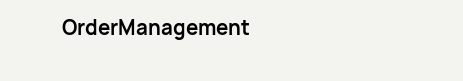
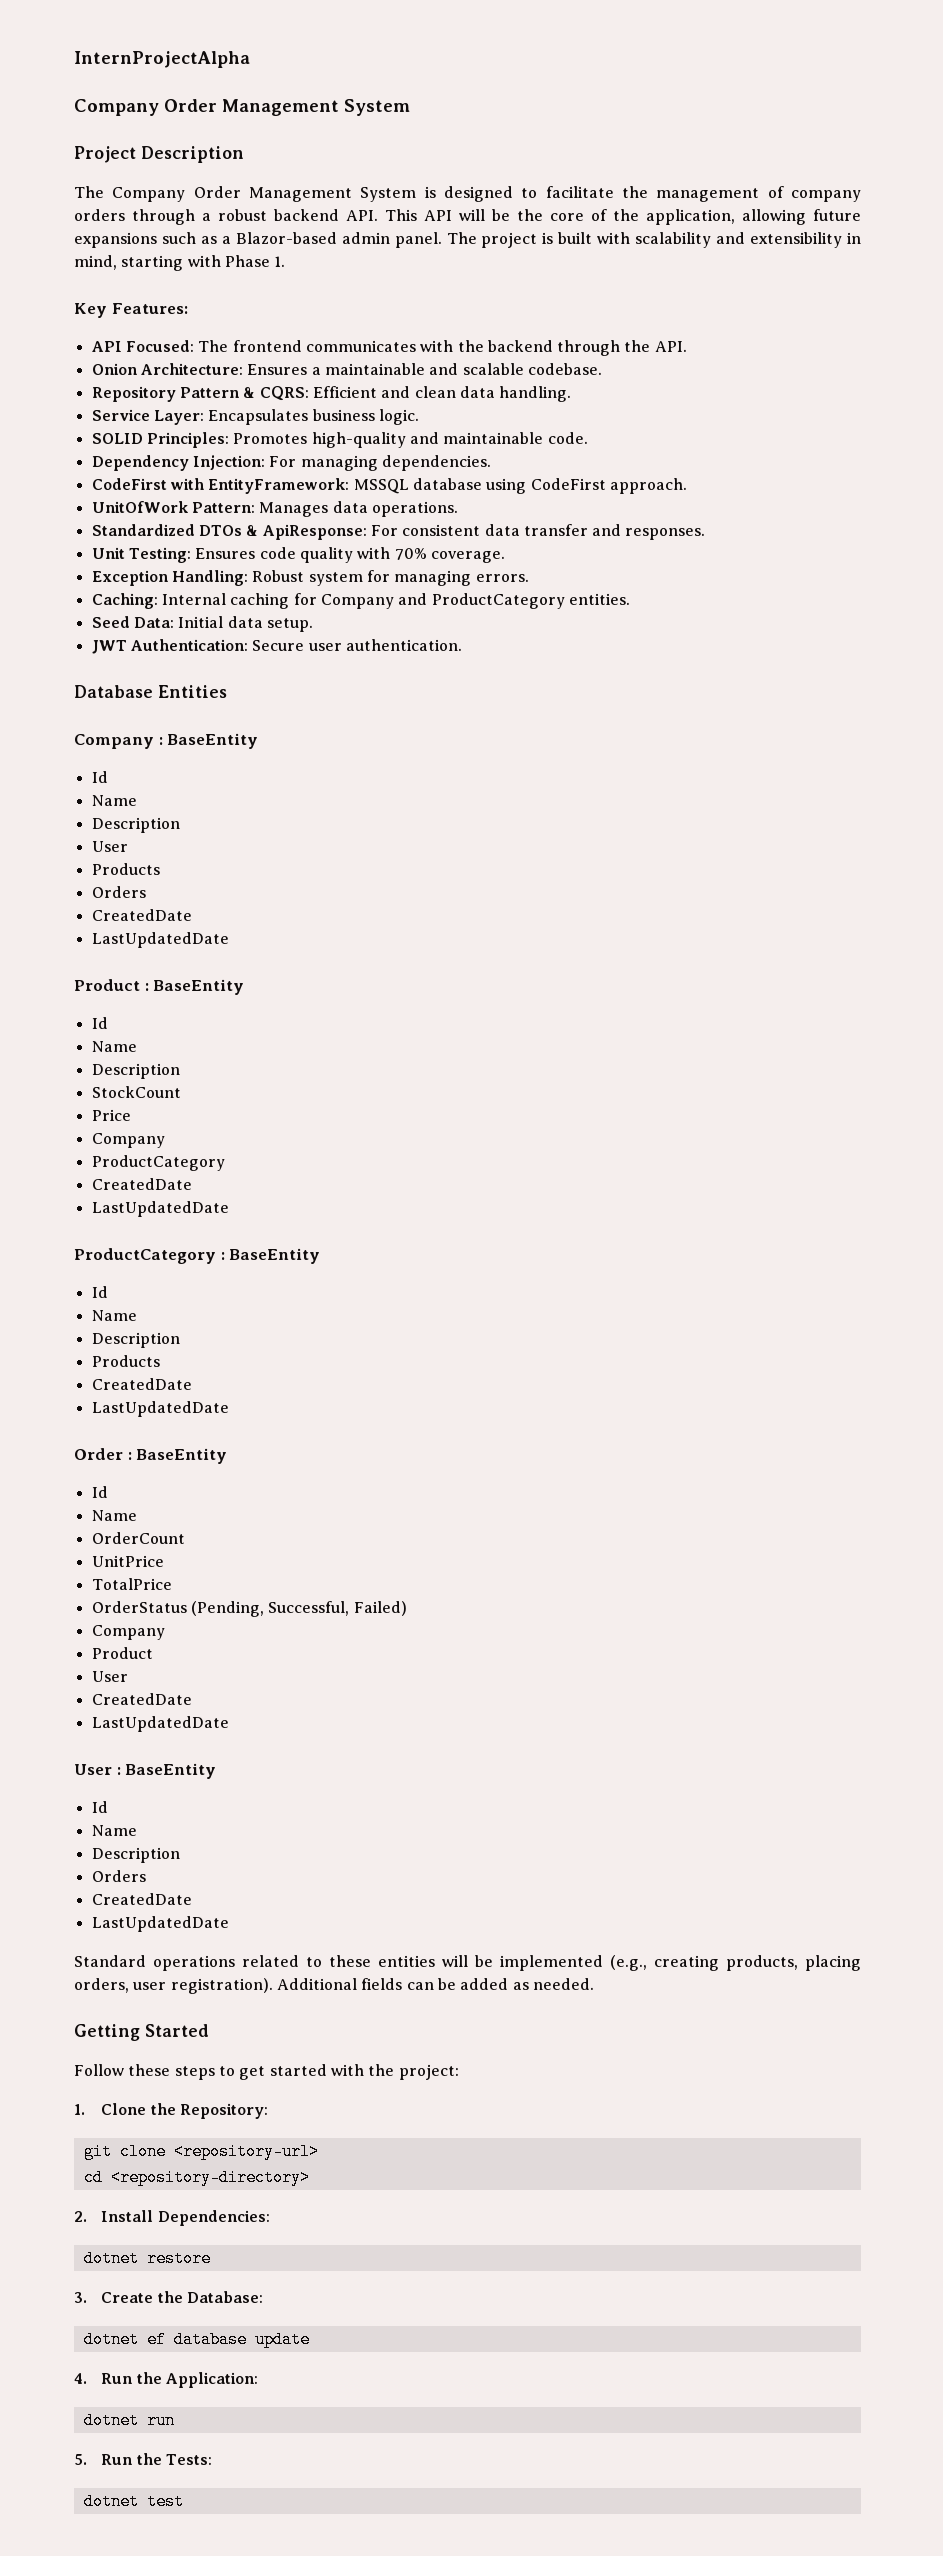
[62,19,250,40] OrderManagement -> [74,51,250,68] [74,99,410,116] [74,146,244,163] [74,186,861,202] [74,209,861,225] [74,232,862,248] [74,255,286,271] [74,303,188,318] [91,340,687,356] [91,363,602,375] [91,386,572,402] [91,409,419,425] [91,432,588,448] [91,455,491,471] [91,478,687,494] [91,501,458,517] [91,524,706,540] [91,547,505,563] [91,570,529,586] [91,593,630,609] [91,616,313,632] [91,639,462,654] [74,685,227,698] [74,733,259,749] [91,771,108,783] [91,795,137,806] [91,817,180,833] [91,841,128,852] [91,863,160,875] [91,886,146,898] [91,909,192,921] [91,932,229,948] [74,979,245,995] [91,1017,108,1029] [91,1041,137,1052] [91,1063,180,1079] [91,1086,181,1098] [91,1109,131,1121] [91,1133,165,1148] [91,1155,225,1171] [91,1178,192,1190] [91,1201,229,1217] [74,1248,321,1264] [91,1286,108,1298] [91,1310,137,1321] [91,1332,180,1348] [91,1355,160,1367] [91,1378,192,1390] [91,1401,229,1417] [74,1448,228,1464] [91,1486,108,1498] [91,1510,137,1521] [91,1532,185,1544] [91,1555,164,1567] [91,1578,172,1590] [91,1601,407,1617] [91,1625,165,1640] [91,1647,153,1659] [91,1671,128,1682] [91,1693,192,1705] [91,1716,229,1732] [74,1763,217,1779] [91,1801,108,1813] [91,1825,137,1836] [91,1847,180,1863] [91,1870,146,1882] [91,1893,192,1905] [91,1916,229,1932] [74,1955,861,1971] [74,1978,594,1994] [74,2024,209,2041] [74,2064,459,2080] [74,2103,268,2119] [83,2143,319,2160] [83,2169,310,2186] [74,2210,270,2226] [83,2250,211,2267] [74,2291,263,2303] [83,2331,310,2348] [74,2372,258,2388] [83,2412,175,2429] [74,2453,212,2465] [83,2493,184,2510] InternProjectAlpha // Company Order Management System // Project Description // The Company Order Management System is designed to facilitate the management of company orders through a robust backend API. This API will be the core of the application, allowing future expansions such as a Blazor-based admin panel. The project is built with scalability and extensibility in mind, starting with Phase 1. // Key Features: // API Focused: The frontend communicates with the backend through the API. // Onion Architecture: Ensures a maintainable and scalable codebase. // Repository Pattern & CQRS: Efficient and clean data handling. // Service Layer: Encapsulates business logic. // SOLID Principles: Promotes high-quality and maintainable code. // Dependency Injection: For managing dependencies. // CodeFirst with EntityFramework: MSSQL database using CodeFirst approach. // UnitOfWork Pattern: Manages data operations. // Standardized DTOs & ApiResponse: For consistent data transfer and responses. // Unit Testing: Ensures code quality with 70% coverage. // Exception Handling: Robust system for managing errors. // Caching: Internal caching for Company and ProductCategory entities. // Seed Data: Initial data setup. // JWT Authentication: Secure user authentication. // Database Entities // Company : BaseEntity // Id // Name // Description // User // Products // Orders // CreatedDate // LastUpdatedDate // Product : BaseEntity // Id // Name // Description // StockCount // Price // Company // ProductCategory // CreatedDate // LastUpdatedDate // ProductCategory : BaseEntity // Id // Name // Description // Products // CreatedDate // LastUpdatedDate // Order : BaseEntity // Id // Name // OrderCount // UnitPrice // TotalPrice // OrderStatus (Pending, Successful, Failed) // Company // Product // User // CreatedDate // LastUpdatedDate // User : BaseEntity // Id // Name // Description // Orders // CreatedDate // LastUpdatedDate // Standard operations related to these entities will be implemented (e.g., creating products, placing orders, user registration). Additional fields can be added as needed. // Getting Started // Follow these steps to get started with the project: // 1. Clone the Repository: // git clone <repository-url> // cd <repository-directory> // 2. Install Dependencies: // dotnet restore // 3. Create the Database: // dotnet ef database update // 4. Run the Application: // dotnet run // 5. Run the Tests: // dotnet test

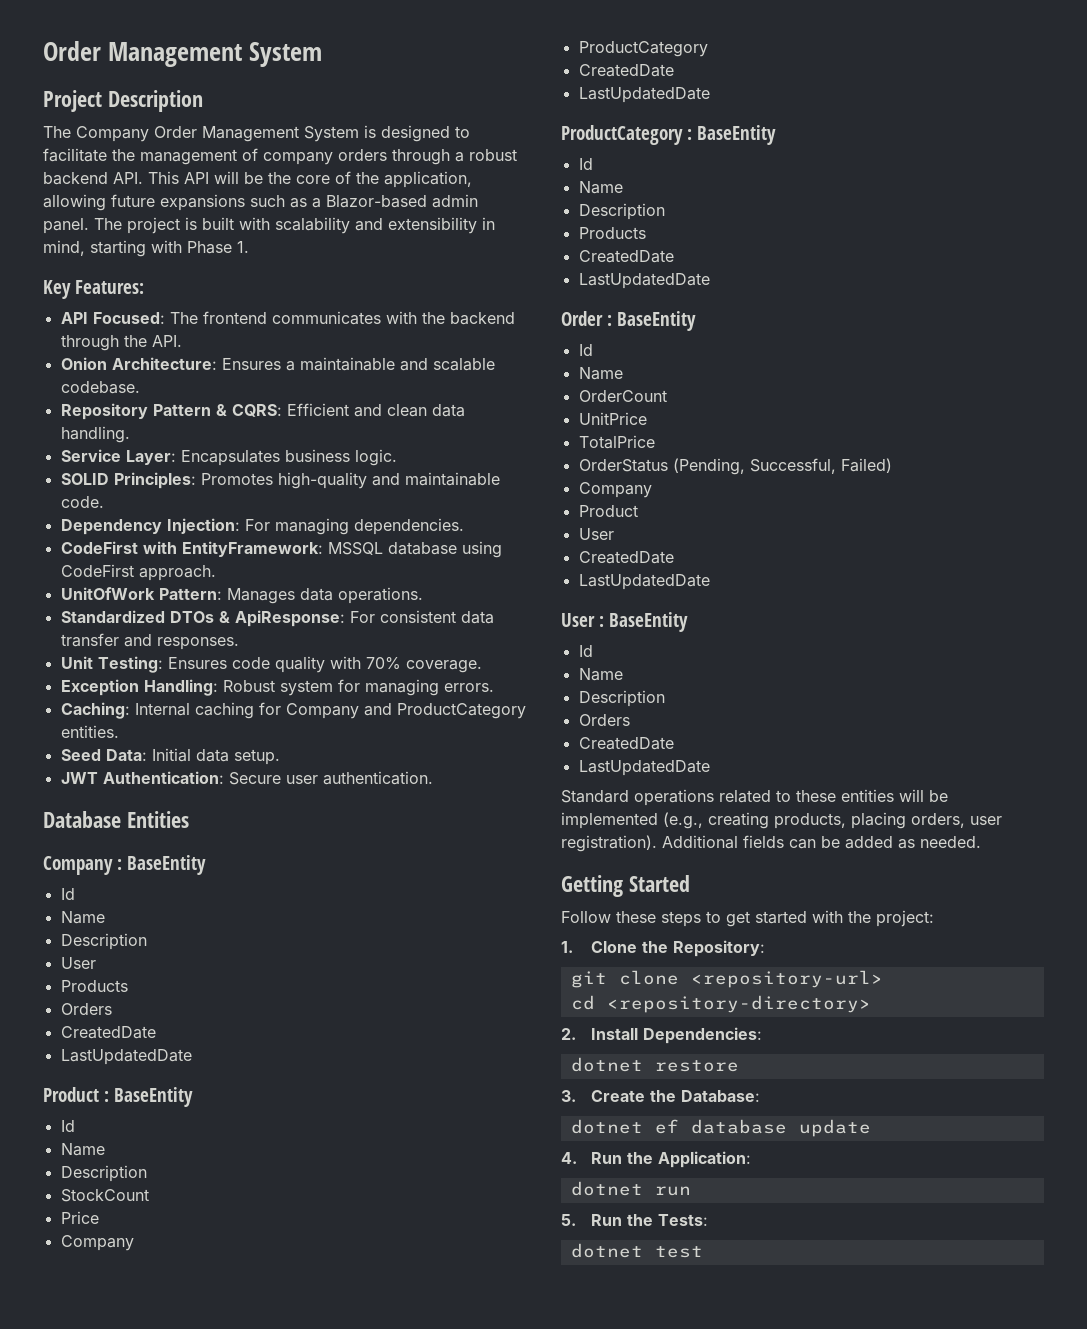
[74,51,250,68] [74,99,159,116] InternProjectAlpha // Company -> (43, 51) none

